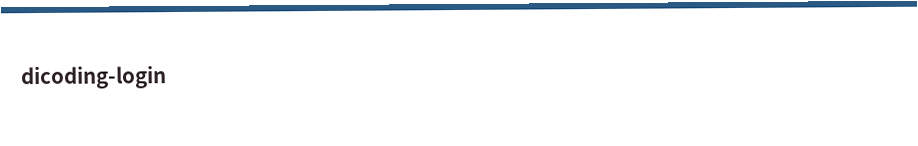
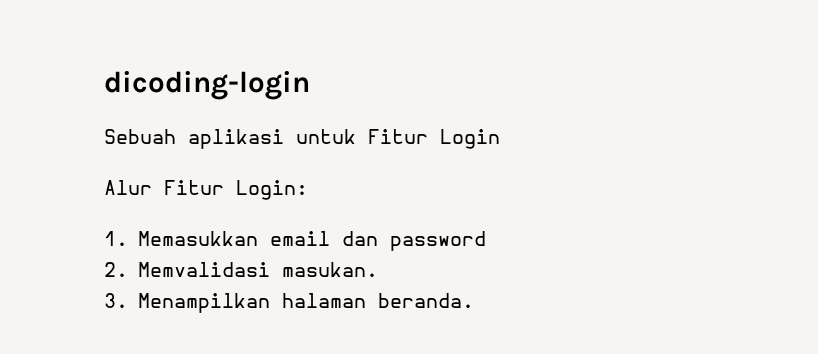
(167, 77) none -> [104,129,500,149] [104,180,308,200] [104,231,486,251] [104,262,378,277] [104,293,474,313] // Sebuah aplikasi untuk Fitur Login // Alur Fitur Login: // 1. Memasukkan email dan password // 2. Memvalidasi masukan. // 3. Menampilkan halaman beranda.

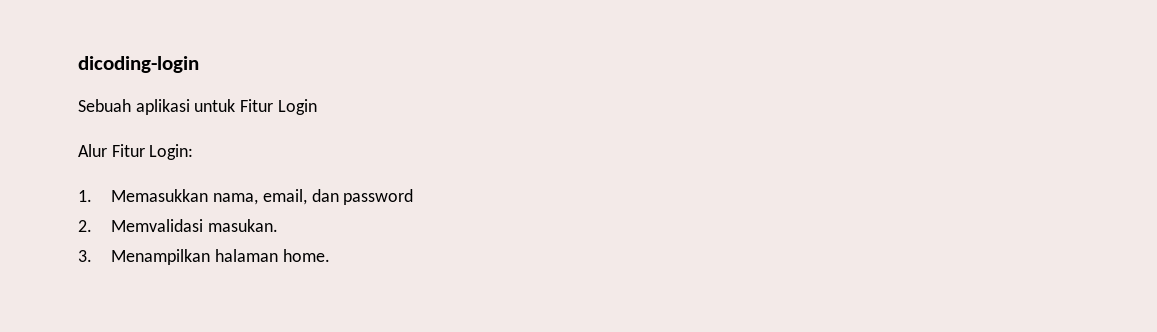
[269,231,330,246] email -> [213,189,307,205] nama, email,
[377,293,474,308] beranda. -> [282,249,330,262] home.

